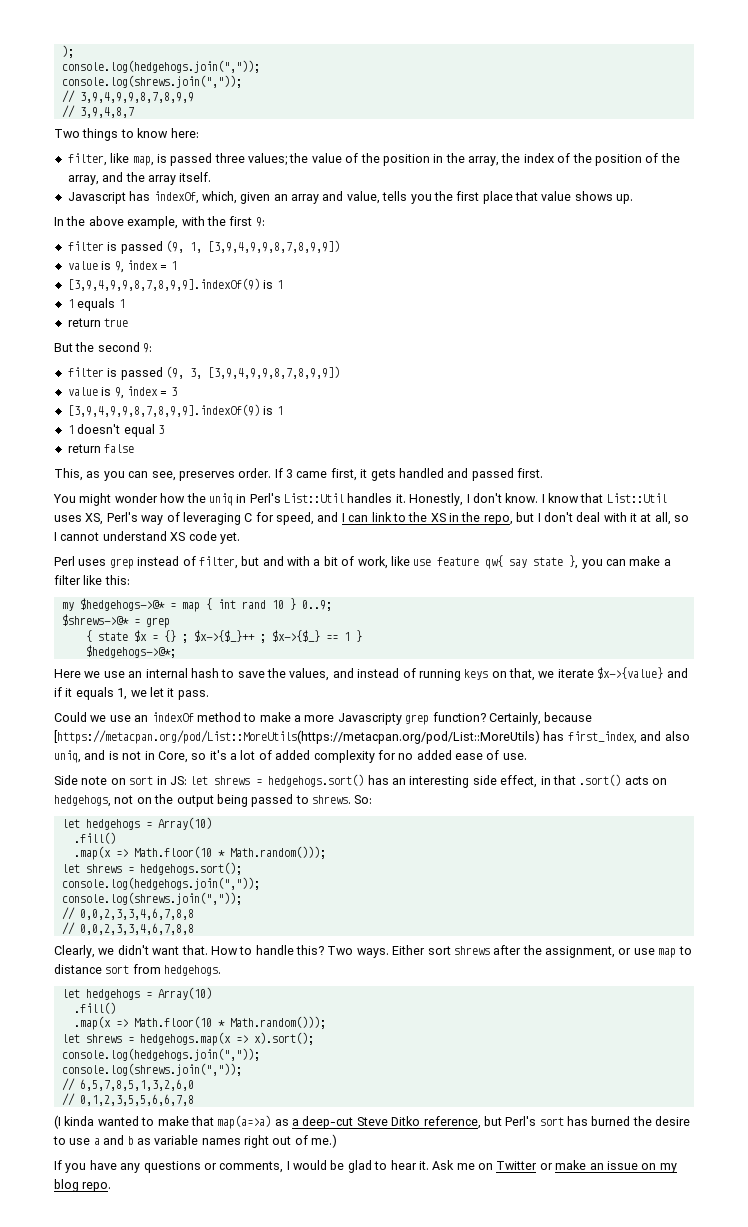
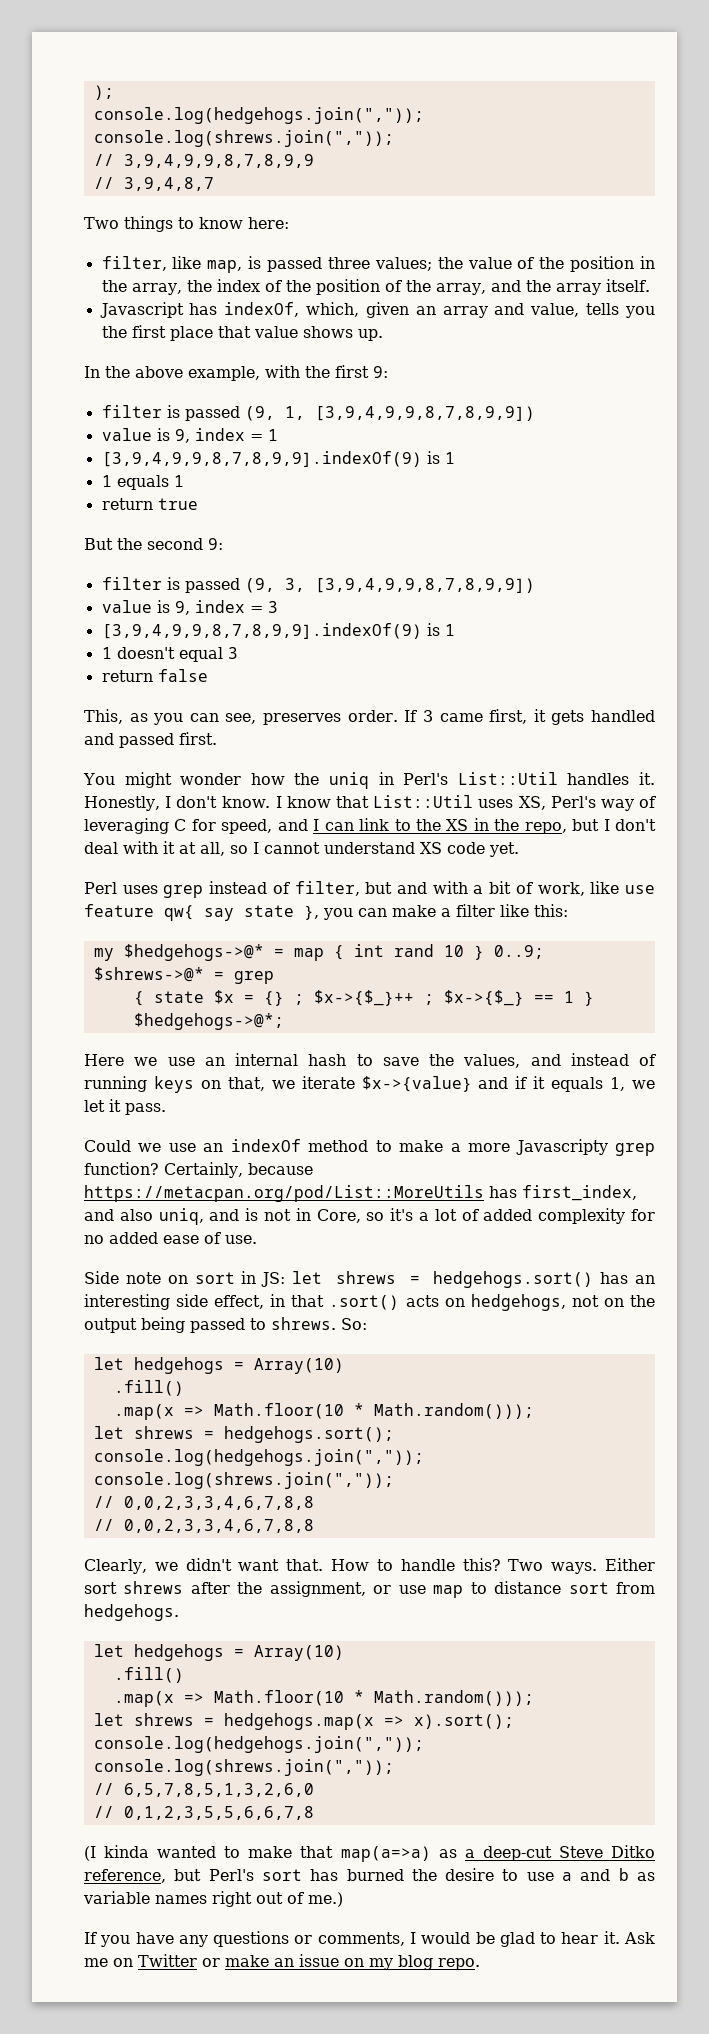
[54,730,540,744] [https://metacpan.org/pod/List::MoreUtils(https://metacpan.org/pod/List::MoreUtils) -> [84,1185,484,1202] https://metacpan.org/pod/List::MoreUtils

